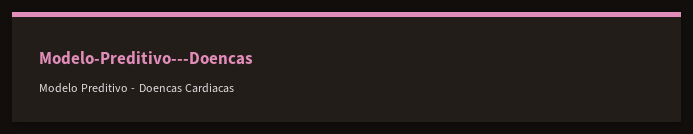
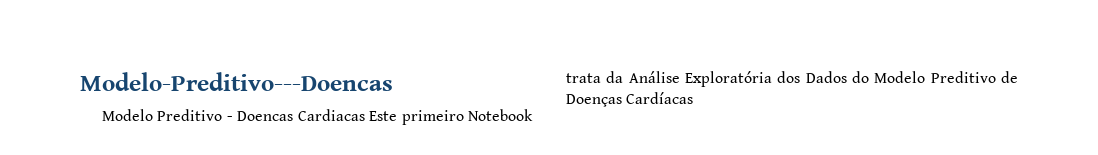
(234, 88) none -> [369,109,533,125] [566,71,1018,87] [566,92,694,107] Este primeiro Notebook trata da Análise Exploratória dos Dados do Modelo Preditivo de Doenças Cardíacas

